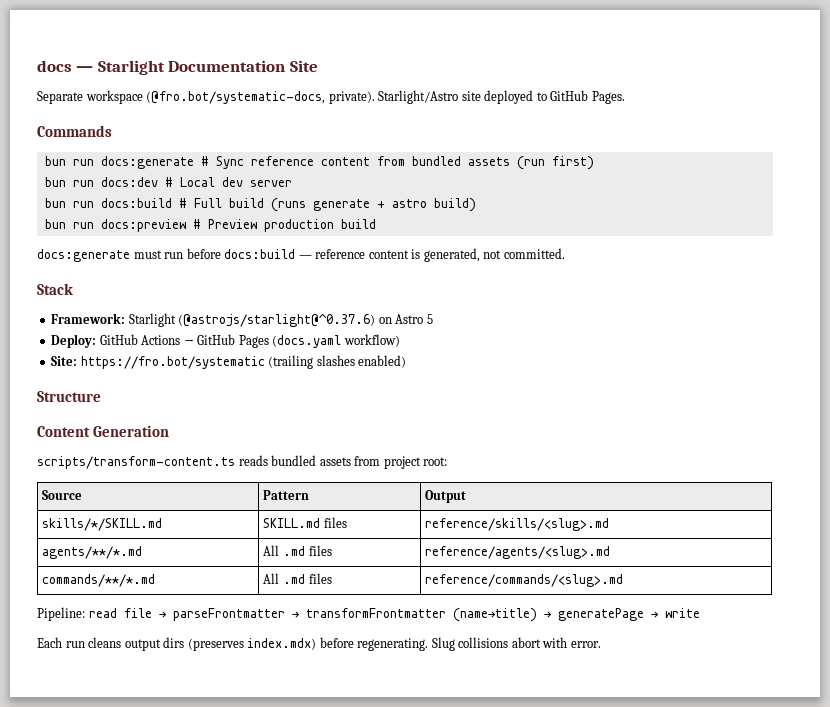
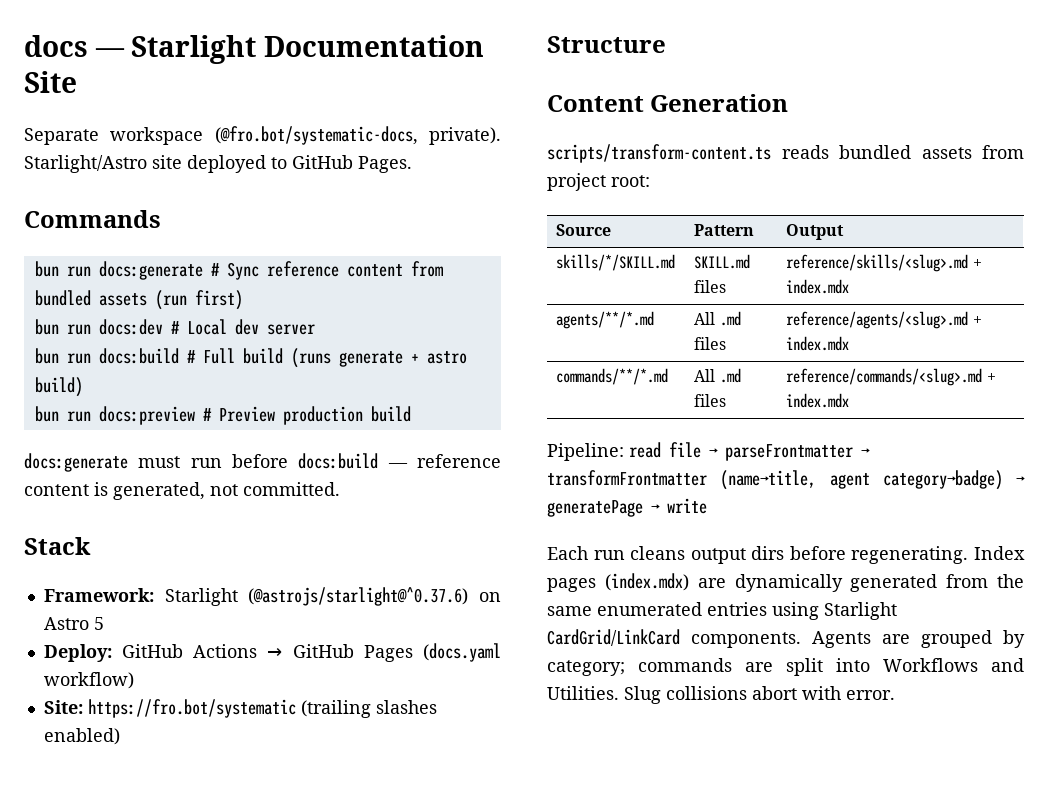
(610, 524) none -> [972,259,982,268] [786,279,850,294] + index.mdx
(611, 552) none -> [972,316,982,325] [786,336,850,351] + index.mdx
(624, 580) none -> [986,373,996,382] [786,393,850,408] + index.mdx
[452,608,537,622] (name→title) -> [720,470,1003,490] (name→title, agent category→badge)
[187,637,429,651] (preserves index.mdx) before regenerating. -> [789,546,1025,564] [547,573,1024,592] [547,602,897,620] [547,629,1025,648] [547,658,1024,676] [547,686,619,700] before regenerating. Index pages (index.mdx) are dynamically generated from the same enumerated entries using Starlight CardGrid/LinkCard components. Agents are grouped by category; commands are split into Workflows and Utilities.

